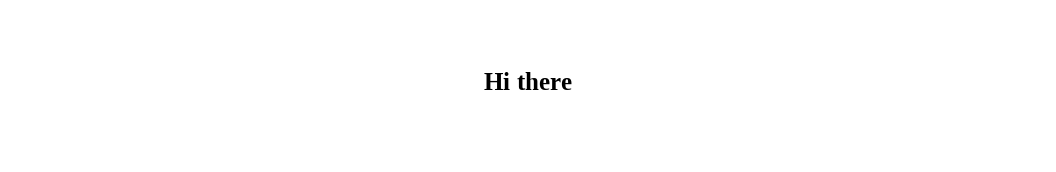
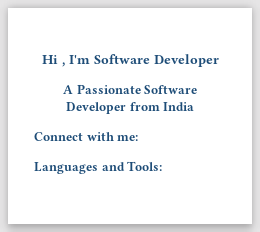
[516,72,572,90] there -> [61,54,219,67] [62,84,198,94] [65,102,195,114] [34,132,139,141] [34,161,163,174] , I'm Software Developer // A Passionate Software Developer from India // Connect with me: // Languages and Tools:

